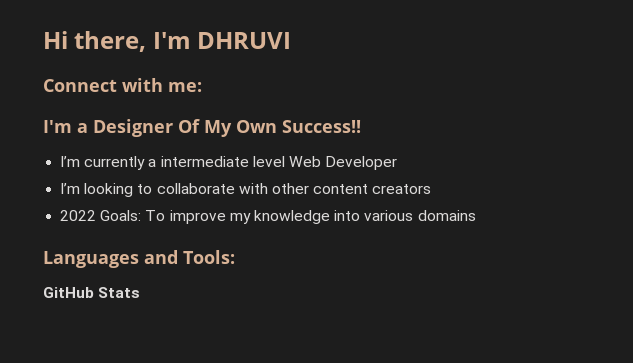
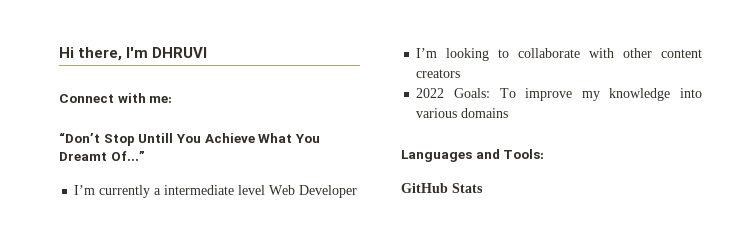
[43,119,361,137] I'm a Designer Of My Own Success!! -> [59,132,320,146] [59,151,145,161] “Don’t Stop Untill You Achieve What You Dreamt Of...”

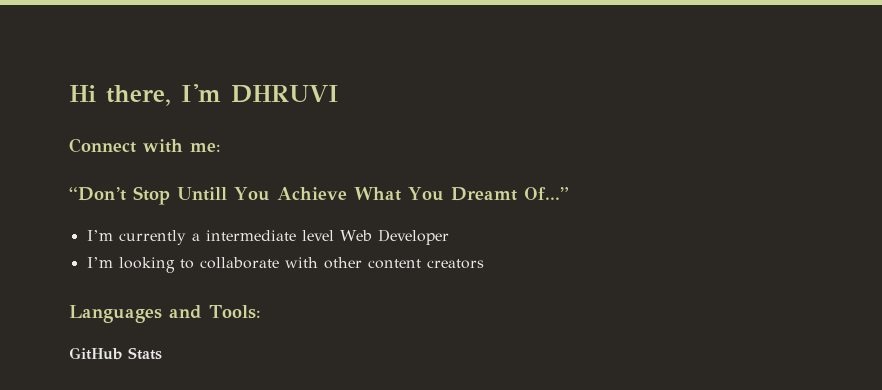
[416,88,702,101] [416,108,509,118] // 2022 Goals: To improve my knowledge into various domains -> (484, 264) none

